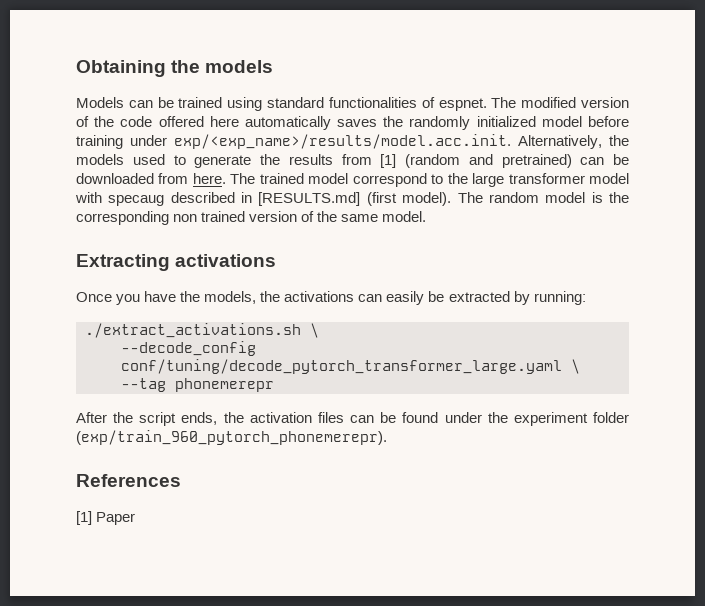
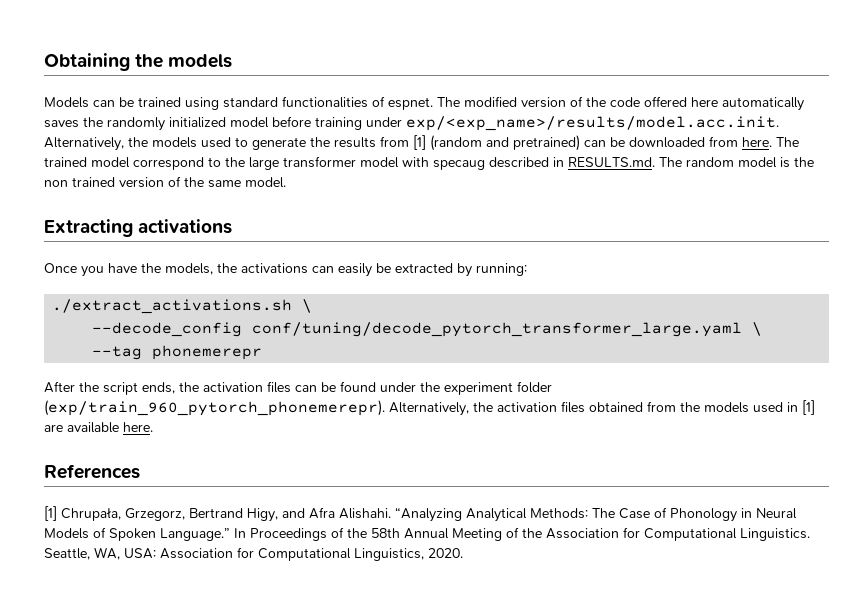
[258,192,452,206] [RESULTS.md] (first model). -> [568,157,655,167] RESULTS.md.
[76,211,169,225] corresponding -> (814, 162) none
[76,474,181,487] [76,511,136,525] // References // [1] Paper -> [389,400,815,416] [44,422,153,433] [44,464,140,479] [44,506,797,522] [44,527,810,541] [44,547,463,561] Alternatively, the activation files obtained from the models used in [1] are available here. // References // [1] Chrupała, Grzegorz, Bertrand Higy, and Afra Alishahi. “Analyzing Analytical Methods: The Case of Phonology in Neural Models of Spoken Language.” In Proceedings of the 58th Annual Meeting of the Association for Computational Linguistics. Seattle, WA, USA: Association for Computational Linguistics, 2020.

